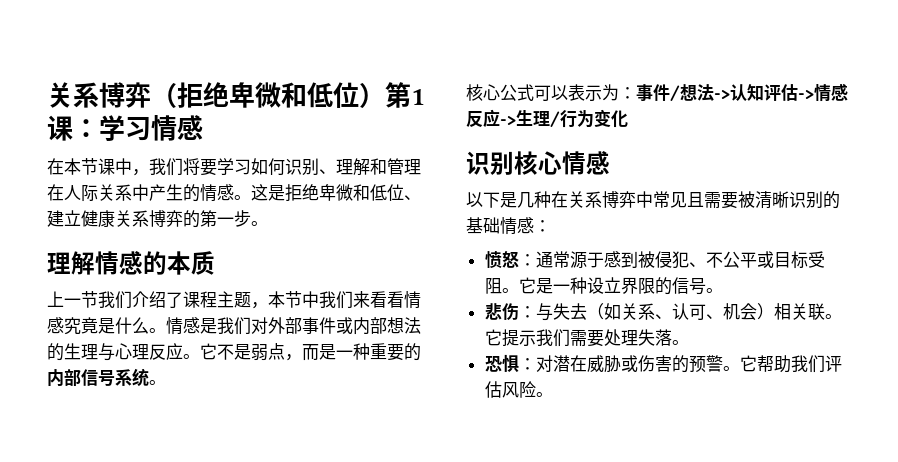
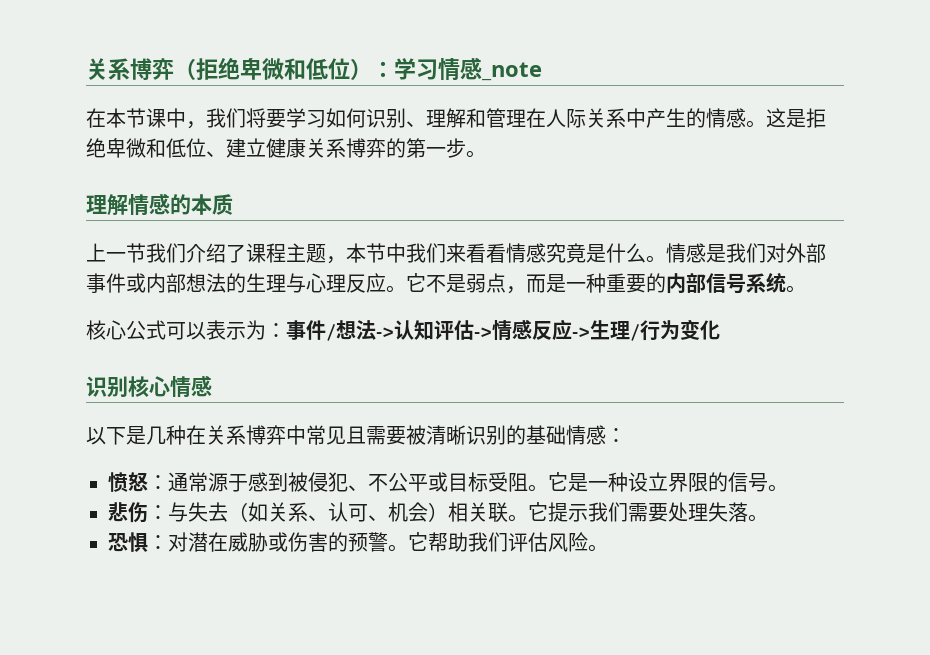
[385,82,424,108] [47,115,73,141] 第1课 -> (372, 69) none
(203, 127) none -> [481,62,542,81] _note

